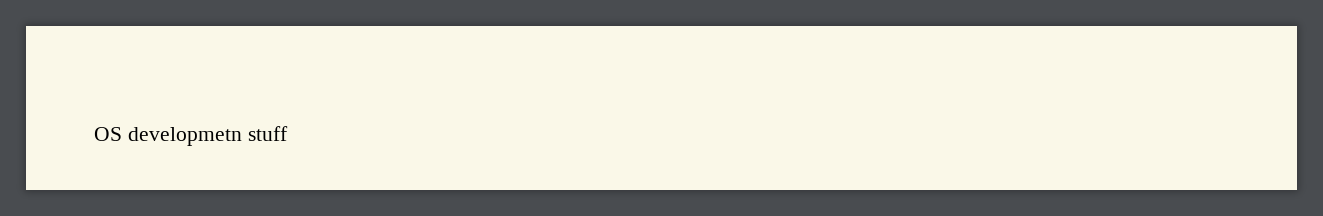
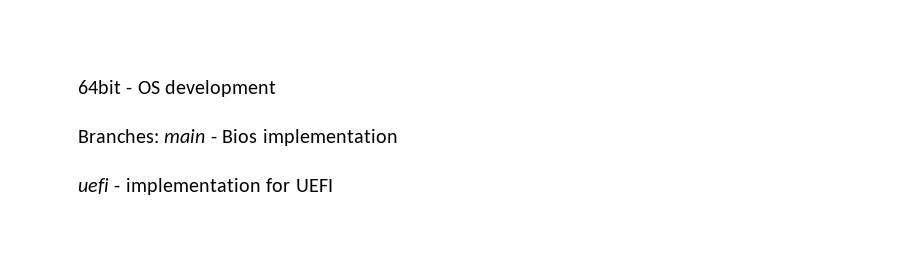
[94,126,288,146] OS developmetn stuff -> [78,80,277,97] [78,129,398,146] [78,178,333,195] 64bit - OS development // Branches: main - Bios implementation // uefi - implementation for UEFI

